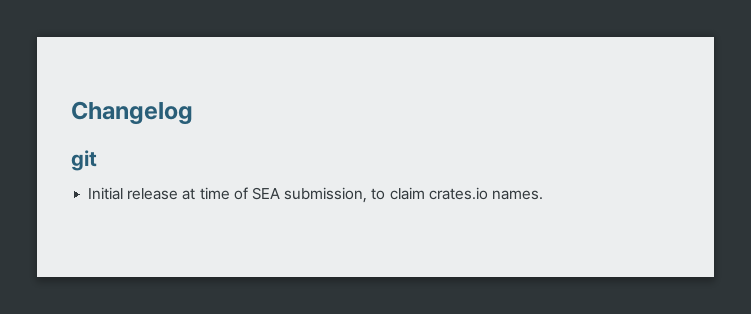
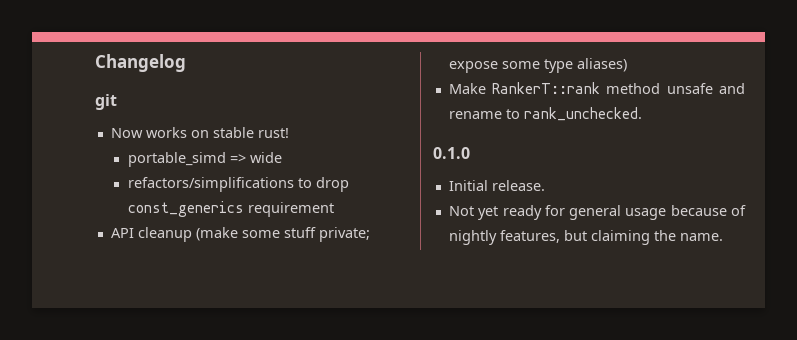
[88,187,543,203] Initial release at time of SEA submission, to claim crates.io names. -> [110,127,289,138] [127,152,282,167] [127,177,349,192] [127,201,334,217] [110,227,370,242] [448,58,627,73] [448,82,745,94] [448,107,642,121] [433,147,470,159] [448,180,545,191] [448,205,746,220] [448,230,723,245] Now works on stable rust! // portable_simd => wide // refactors/simplifications to drop const_generics requirement // API cleanup (make some stuff private; expose some type aliases) // Make RankerT::rank method unsafe and rename to rank_unchecked. // 0.1.0 // Initial release. // Not yet ready for general usage because of nightly features, but claiming the name.

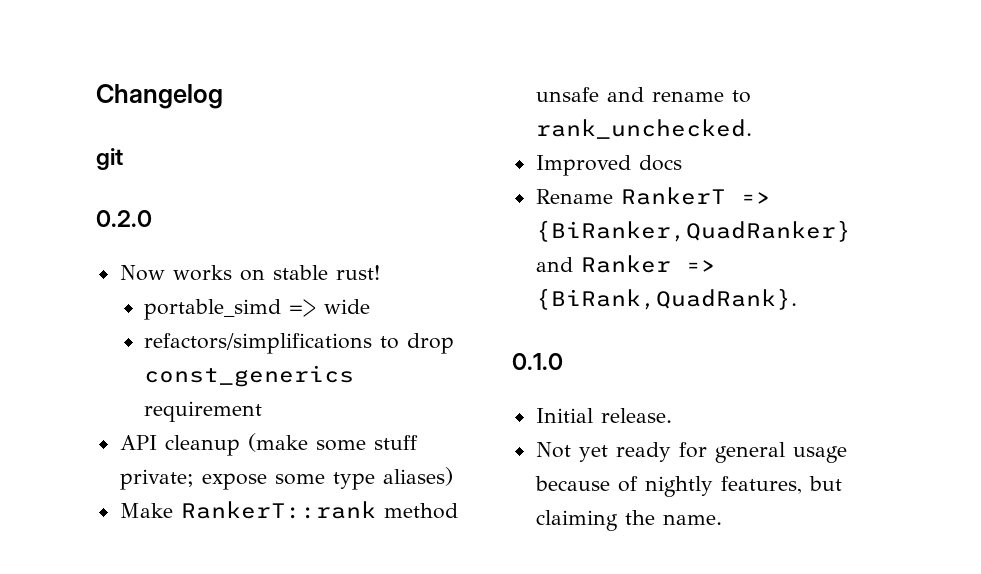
(117, 102) none -> [96,210,152,227] // 0.2.0
(642, 114) none -> [535,155,682,176] [535,187,771,205] [535,220,851,242] [535,255,716,273] [535,288,797,310] // Improved docs // Rename RankerT => {BiRanker,QuadRanker} and Ranker => {BiRank,QuadRank}.

